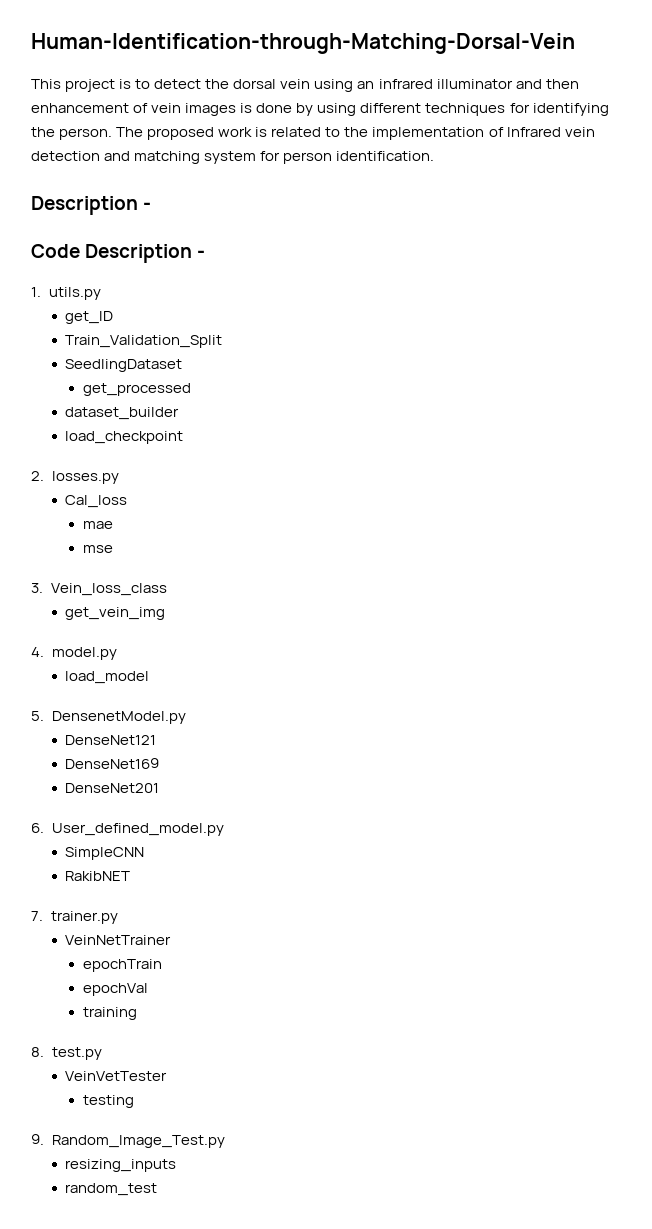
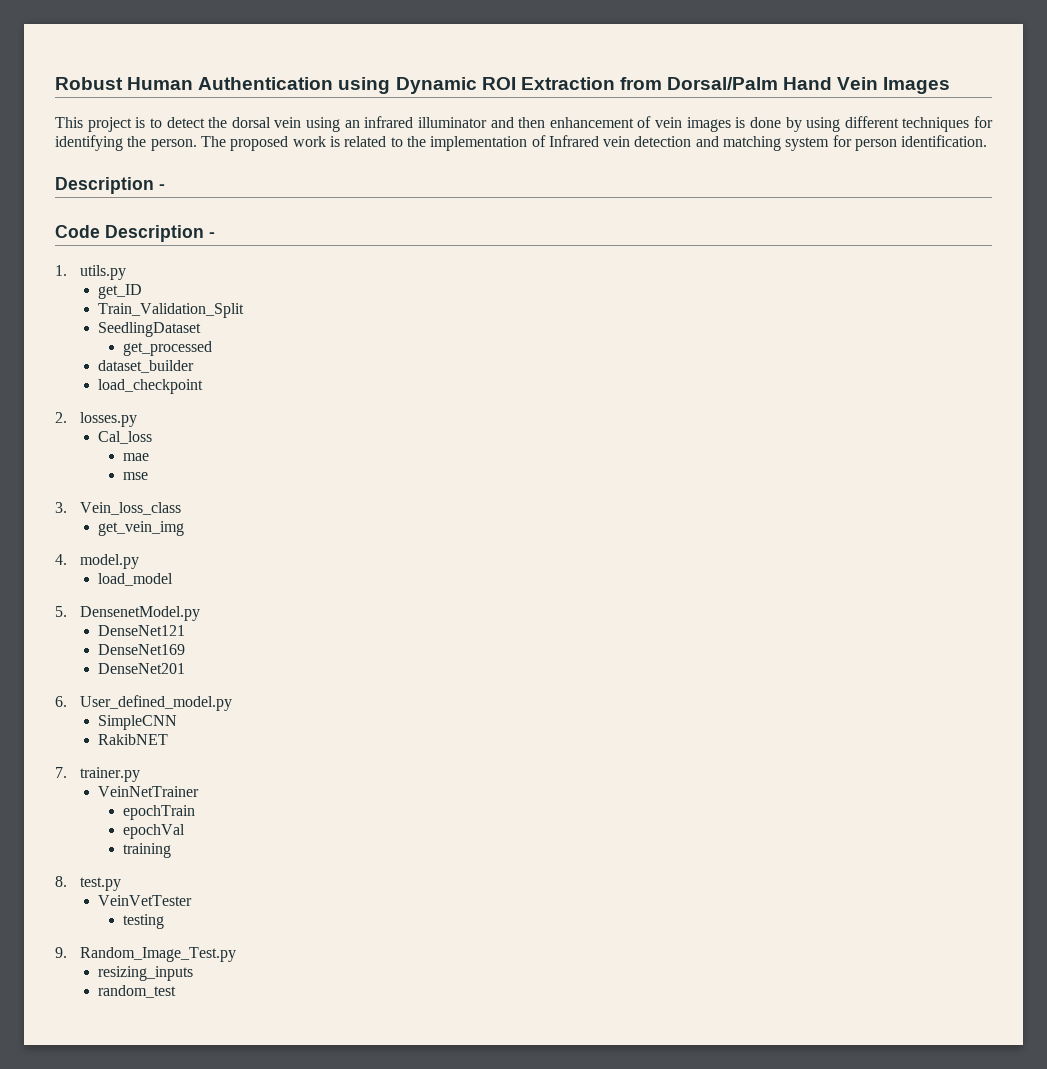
[31,33,575,54] Human-Identification-through-Matching-Dorsal-Vein -> [55,77,951,94] Robust Human Authentication using Dynamic ROI Extraction from Dorsal/Palm Hand Vein Images

